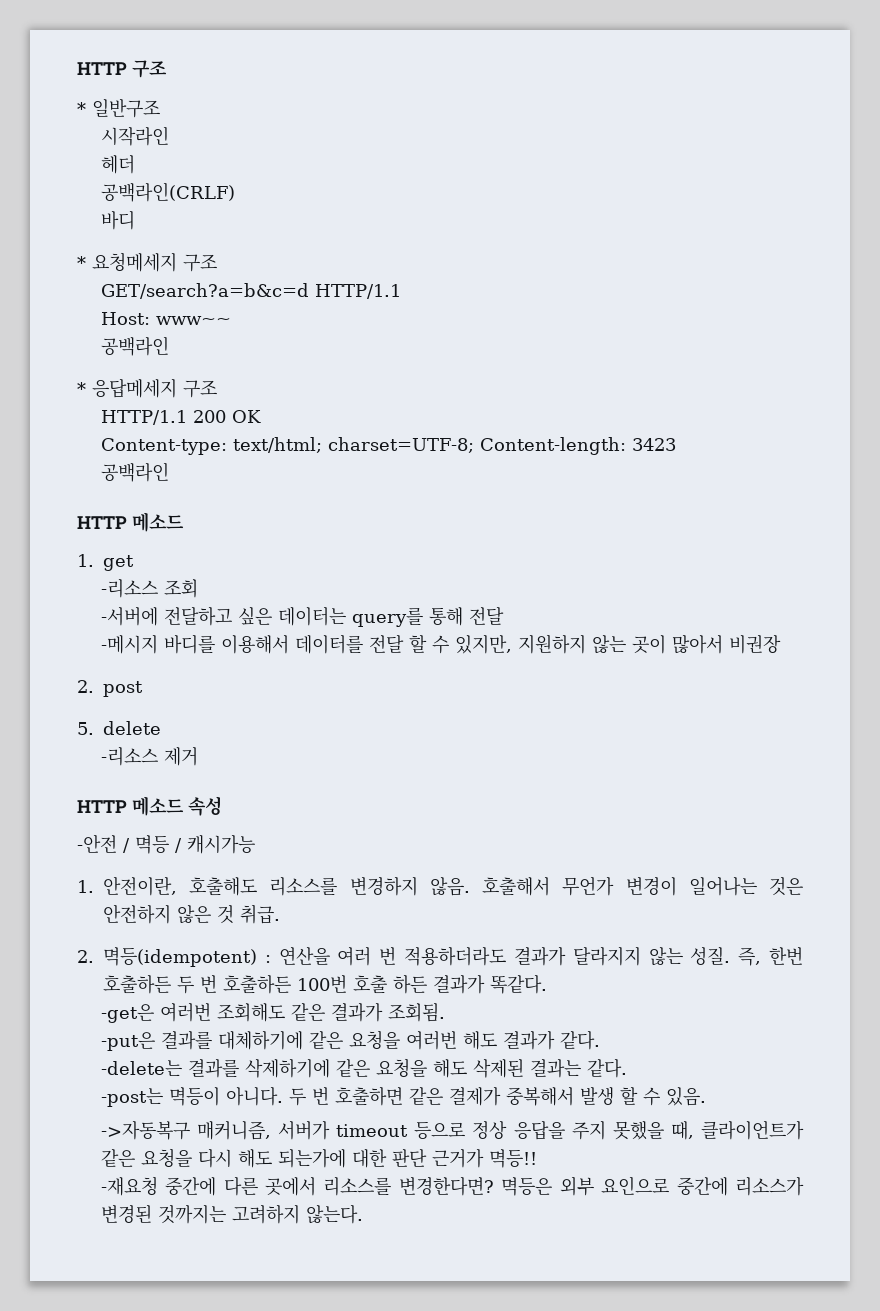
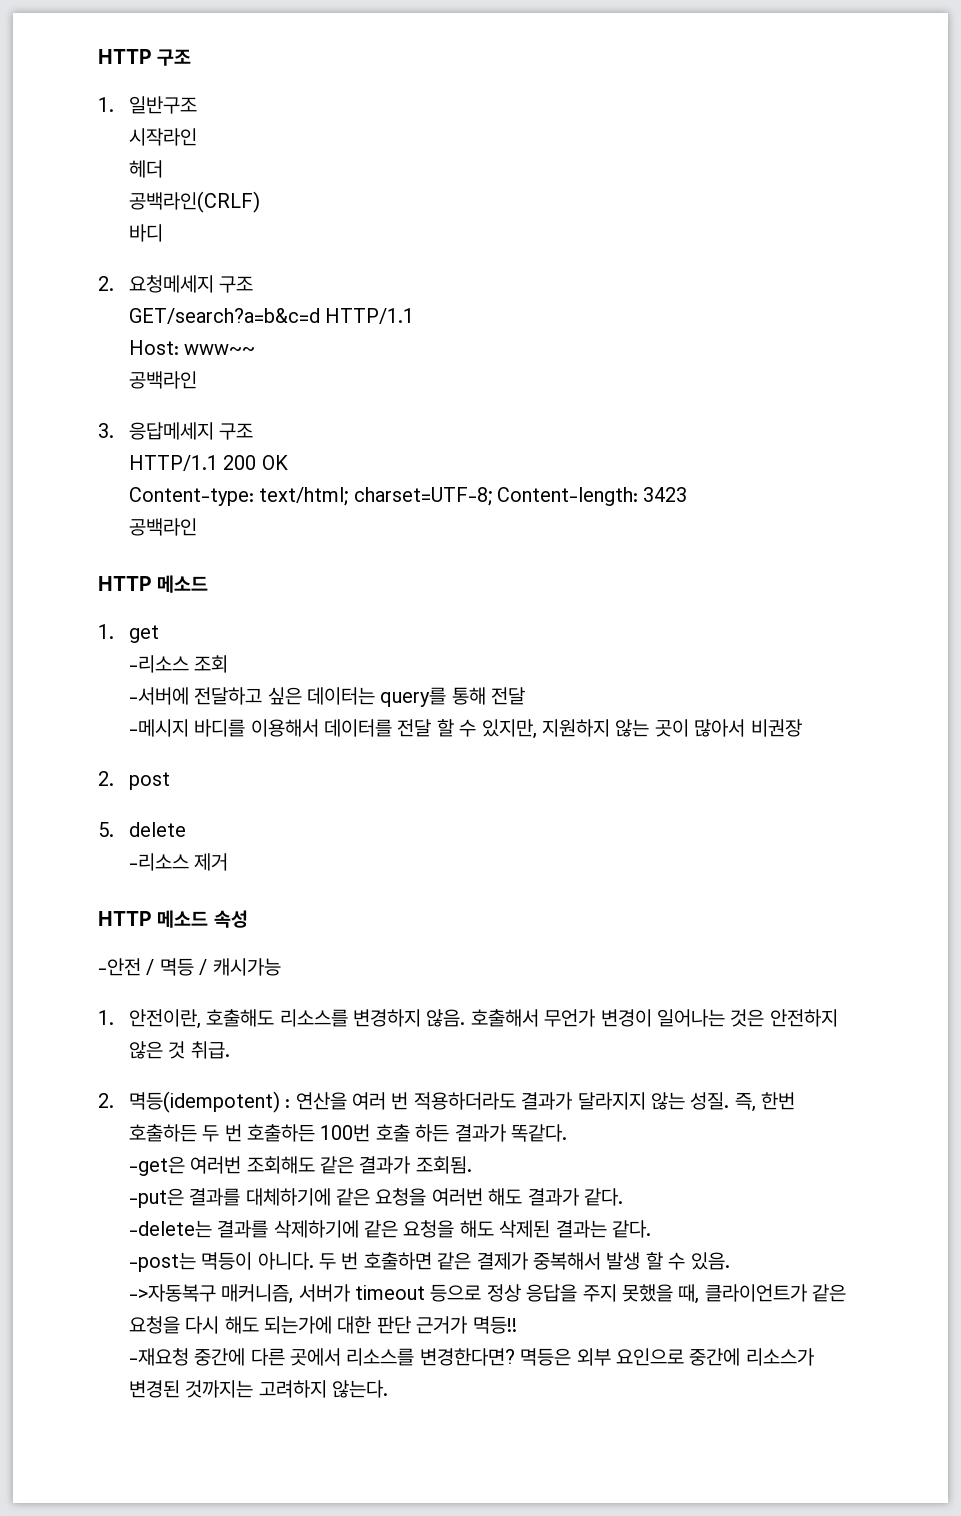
[77,102,86,115] * -> [98,97,114,112] 1.
[77,256,86,269] * -> [98,276,114,291] 2.
[77,382,86,395] * -> [98,423,114,438] 3.

